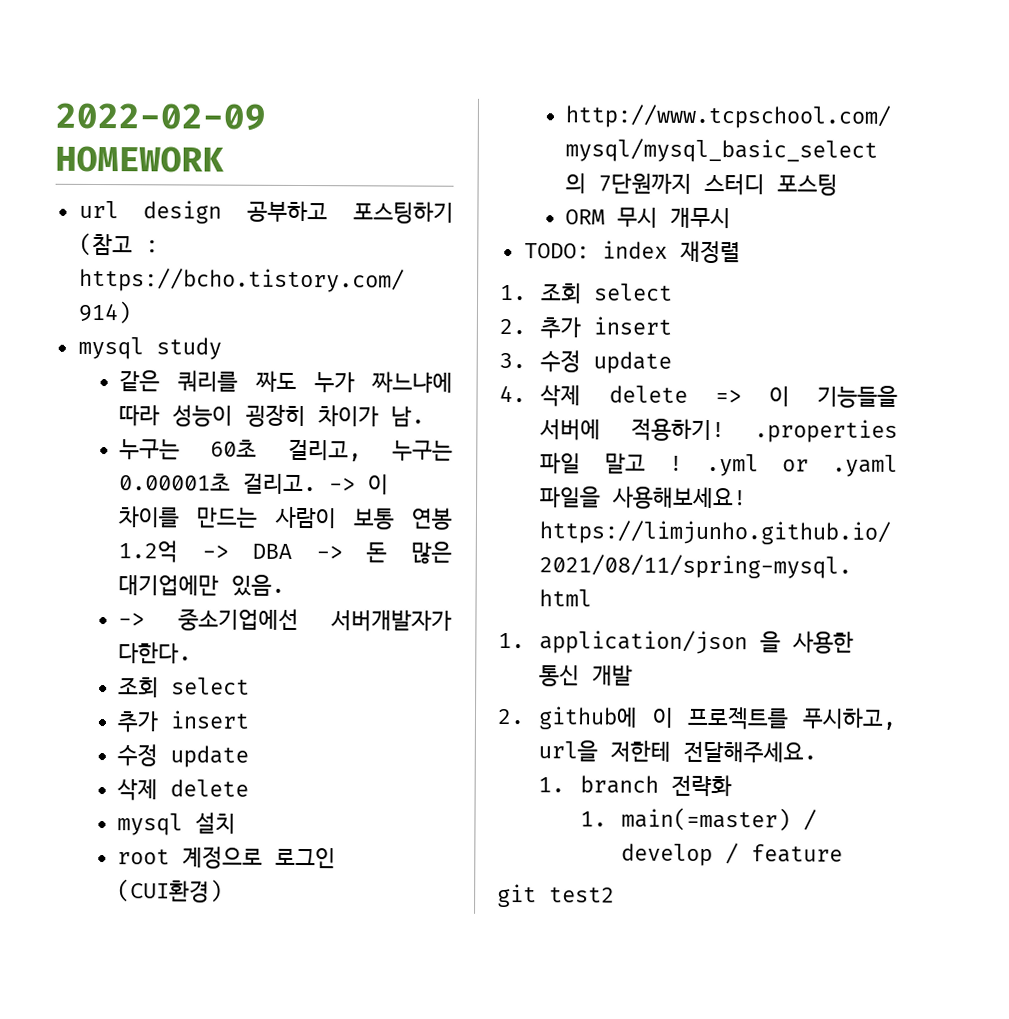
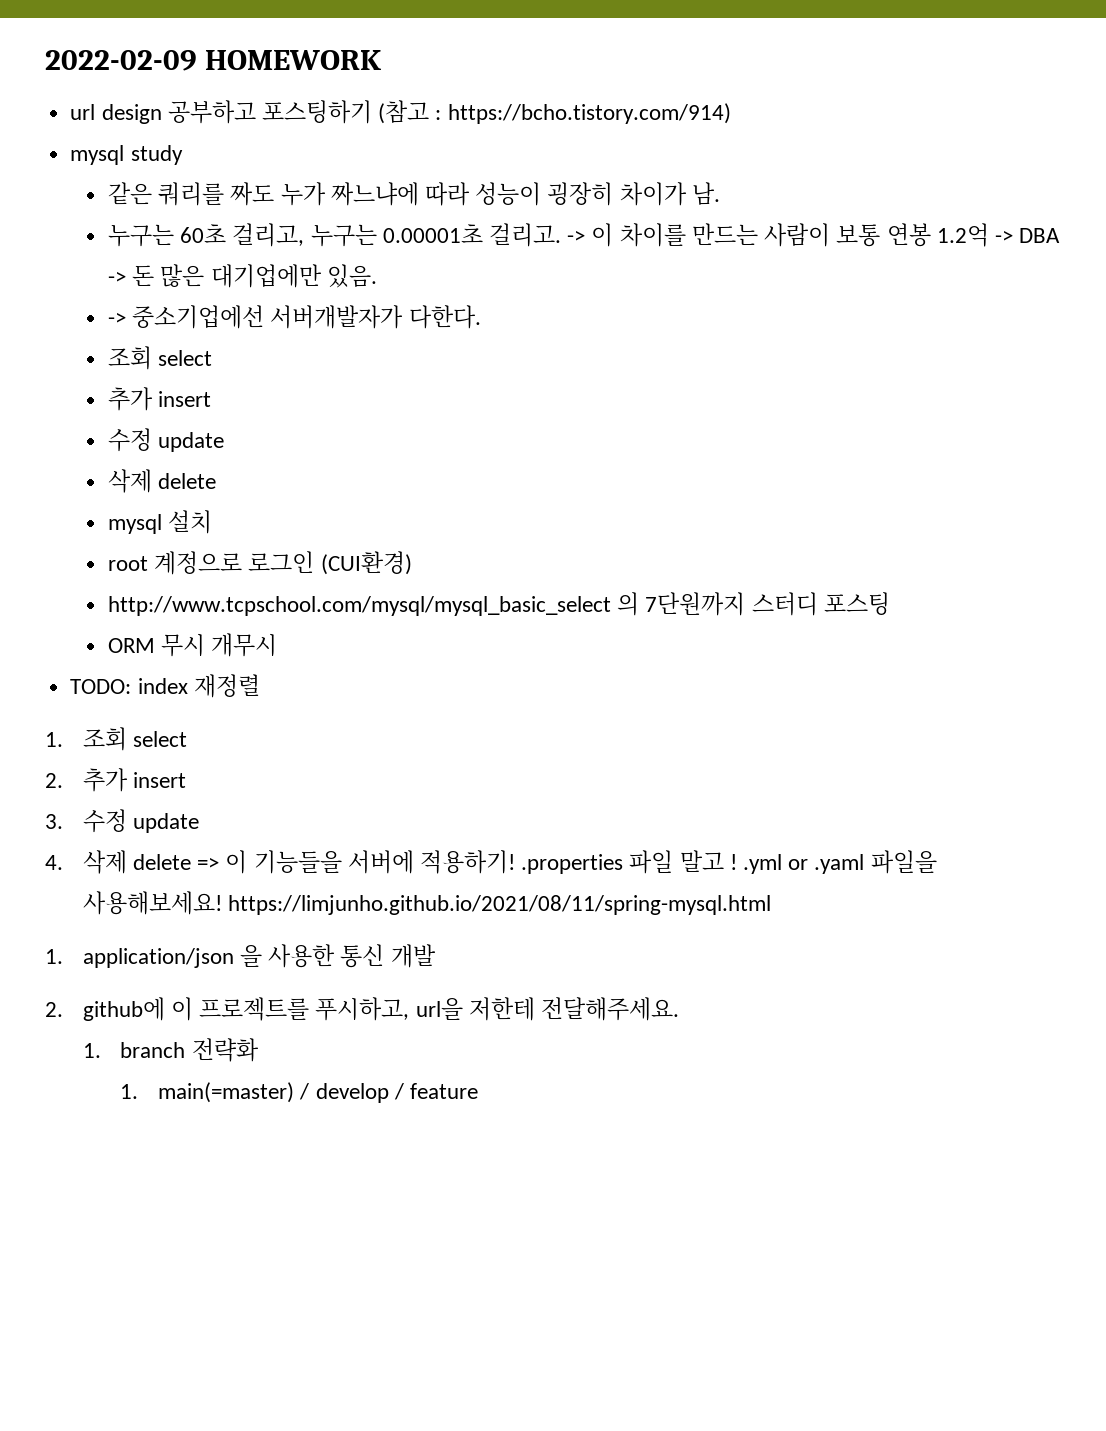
[497,883,615,908] // git test2 -> (478, 1091) none

